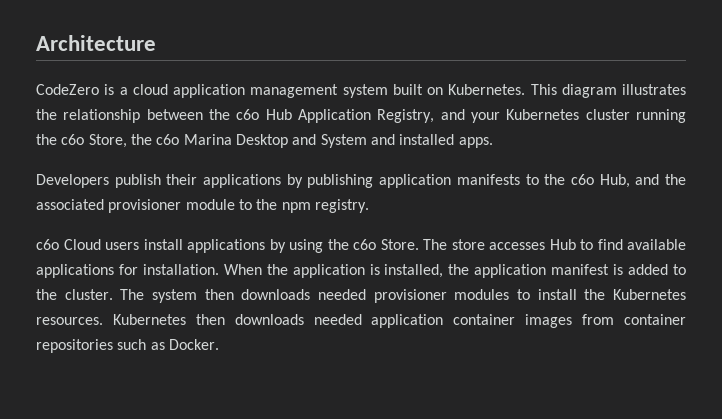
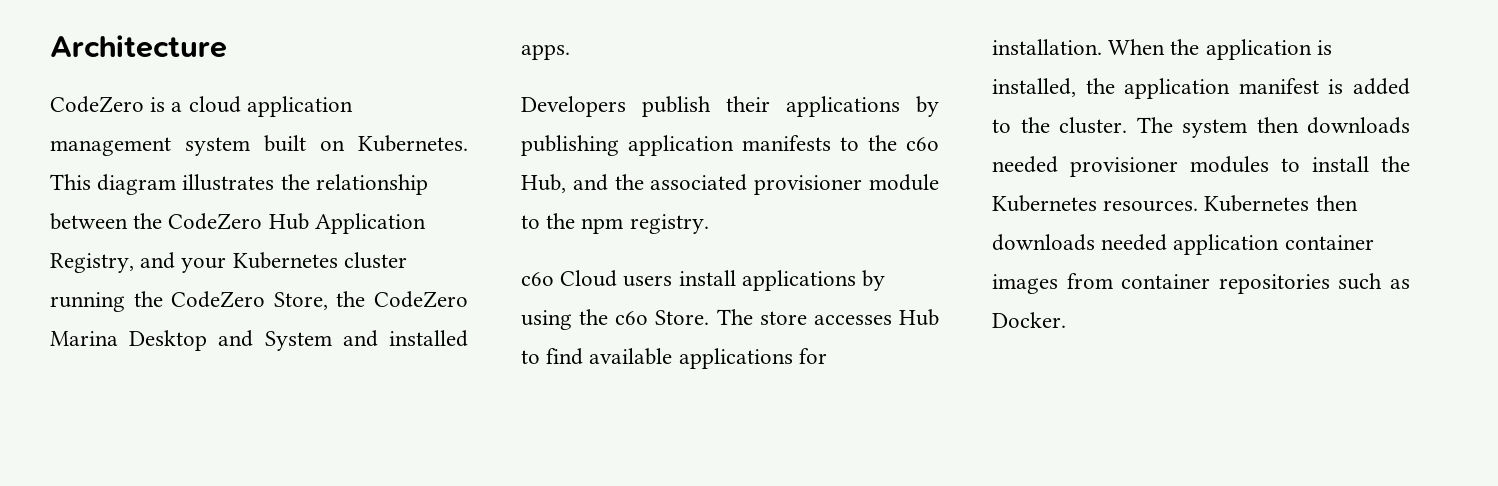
[236,109,260,120] c6o -> [168,213,263,230] CodeZero
[61,134,85,145] c6o -> [171,291,266,308] CodeZero
[156,134,180,145] c6o -> [374,291,468,308] CodeZero

